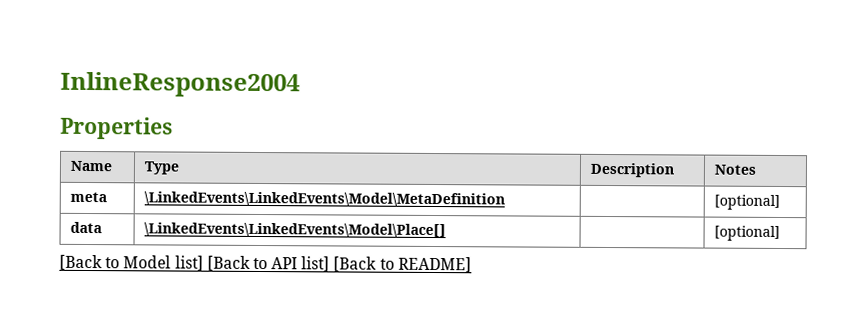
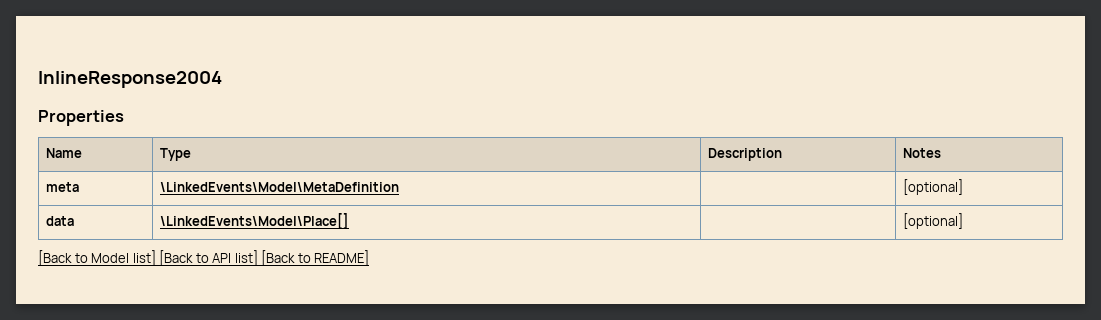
[144,191,506,207] \LinkedEvents\LinkedEvents\Model\MetaDefinition -> [160,182,400,192] \LinkedEvents\Model\MetaDefinition
[144,222,447,238] \LinkedEvents\LinkedEvents\Model\Place[] -> [160,213,350,229] \LinkedEvents\Model\Place[]

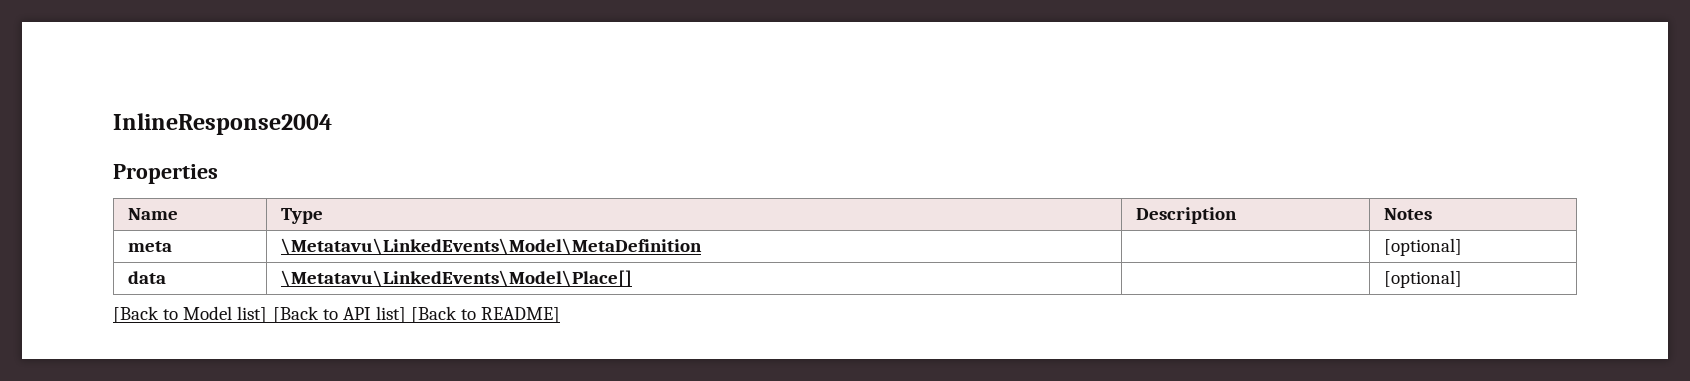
[160,182,400,192] \LinkedEvents\Model\MetaDefinition -> [281,238,703,255] \Metatavu\LinkedEvents\Model\MetaDefinition
[160,213,350,229] \LinkedEvents\Model\Place[] -> [281,270,633,287] \Metatavu\LinkedEvents\Model\Place[]

